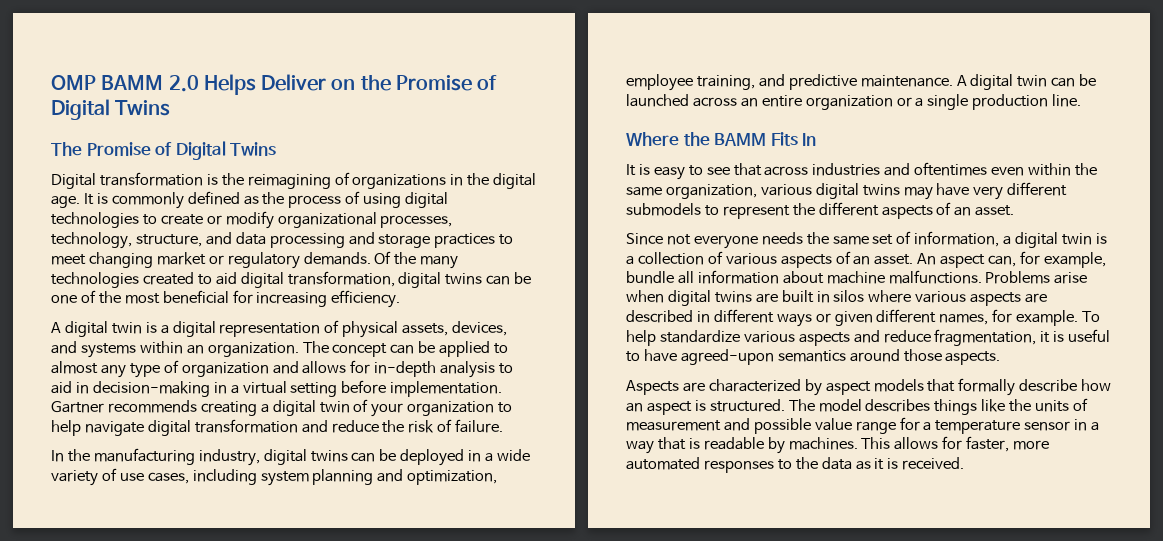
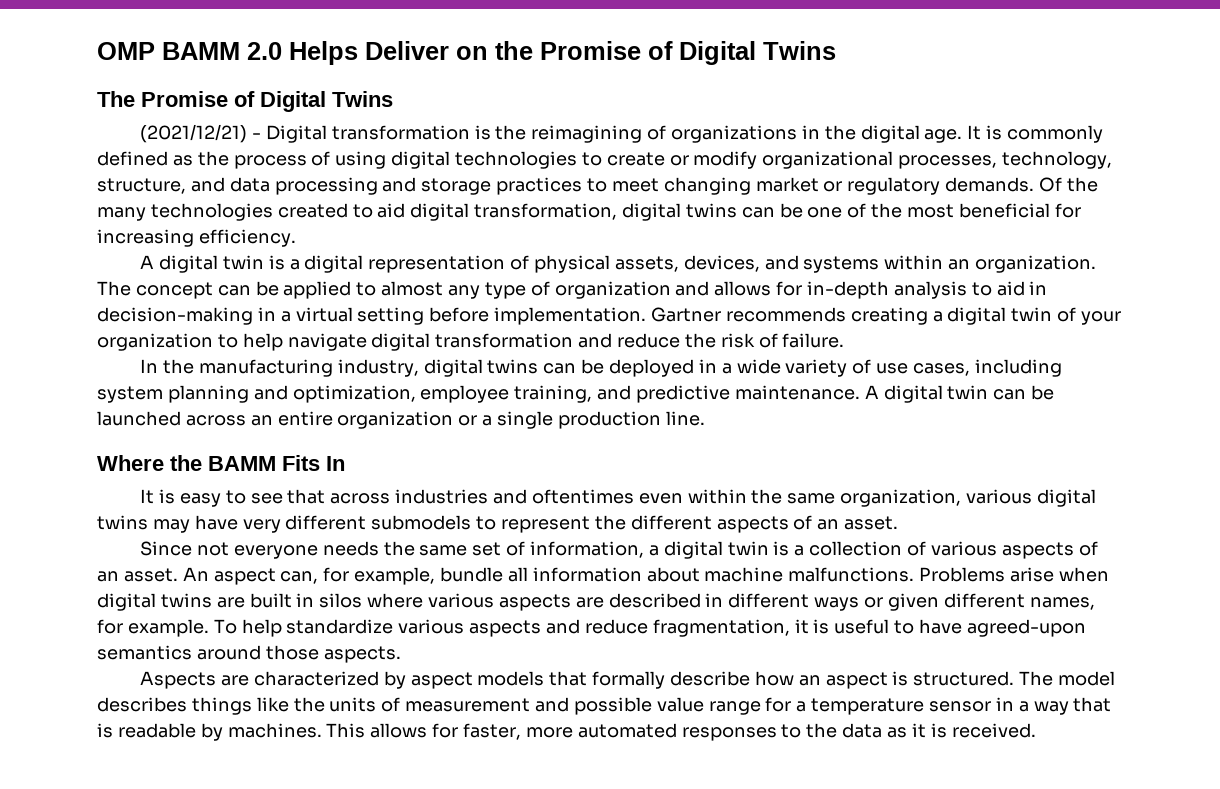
(277, 149) none -> [140,124,261,143] (2021/12/21) -

